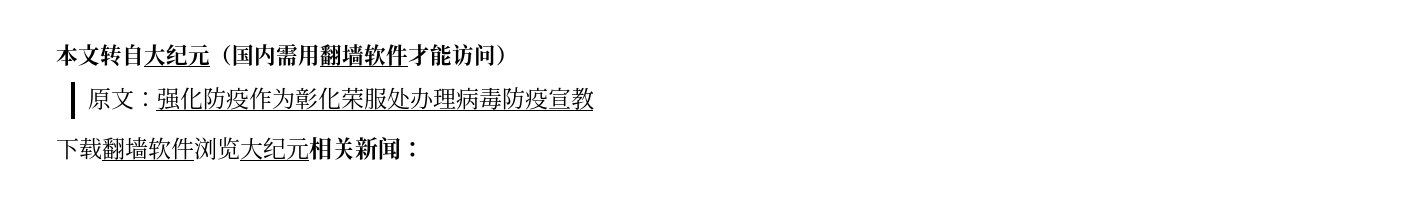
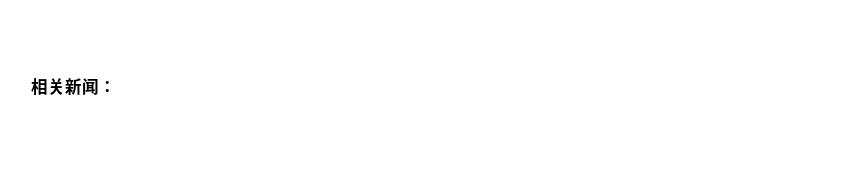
[56,43,518,67] [87,87,594,111] [56,137,309,160] 本文转自大纪元（国内需用翻墙软件才能访问） // 原文：强化防疫作为彰化荣服处办理病毒防疫宣教 // 下载翻墙软件浏览大纪元 -> (31, 86) none

